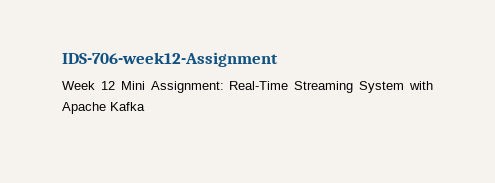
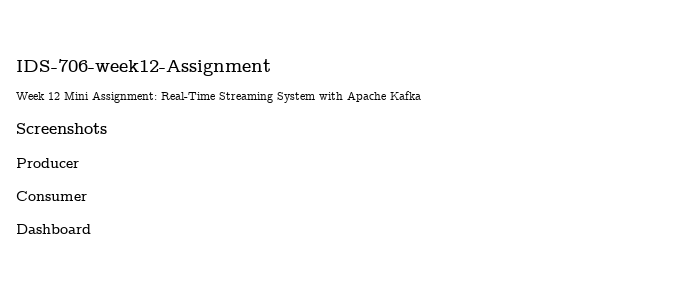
(145, 106) none -> [16,123,107,134] [16,158,79,168] [16,191,87,201] [16,224,91,234] // Screenshots // Producer // Consumer // Dashboard

